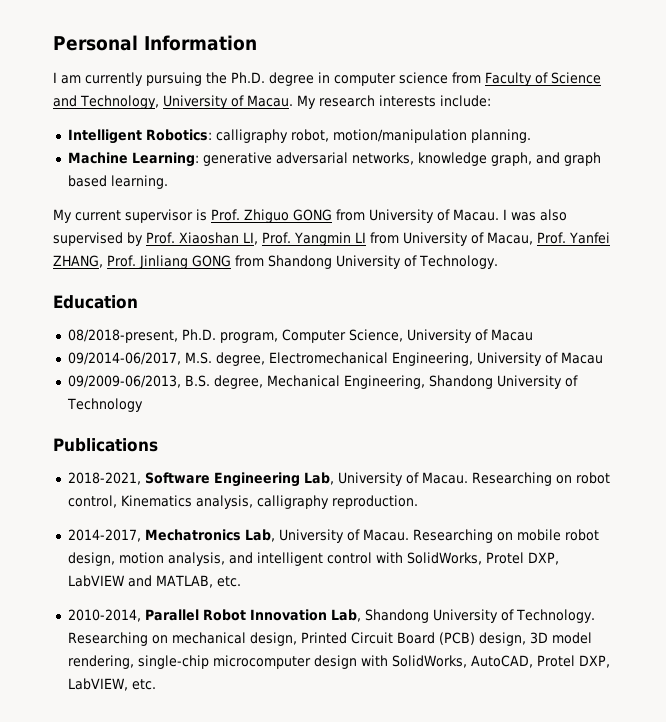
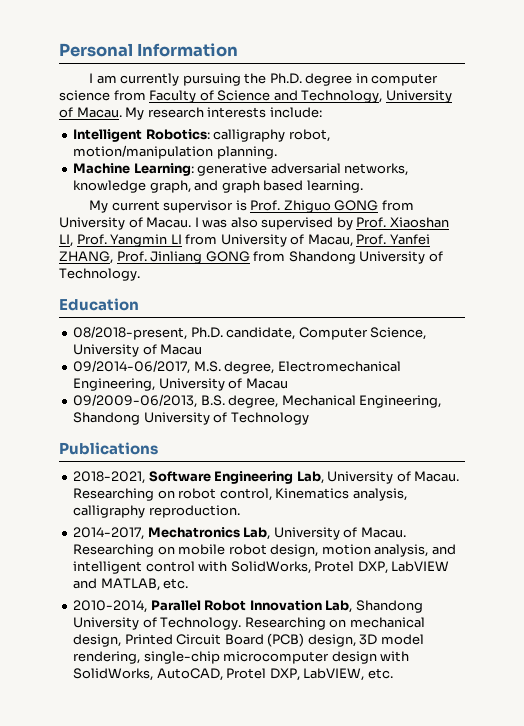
[219,332,278,343] program, -> [226,327,296,340] candidate,

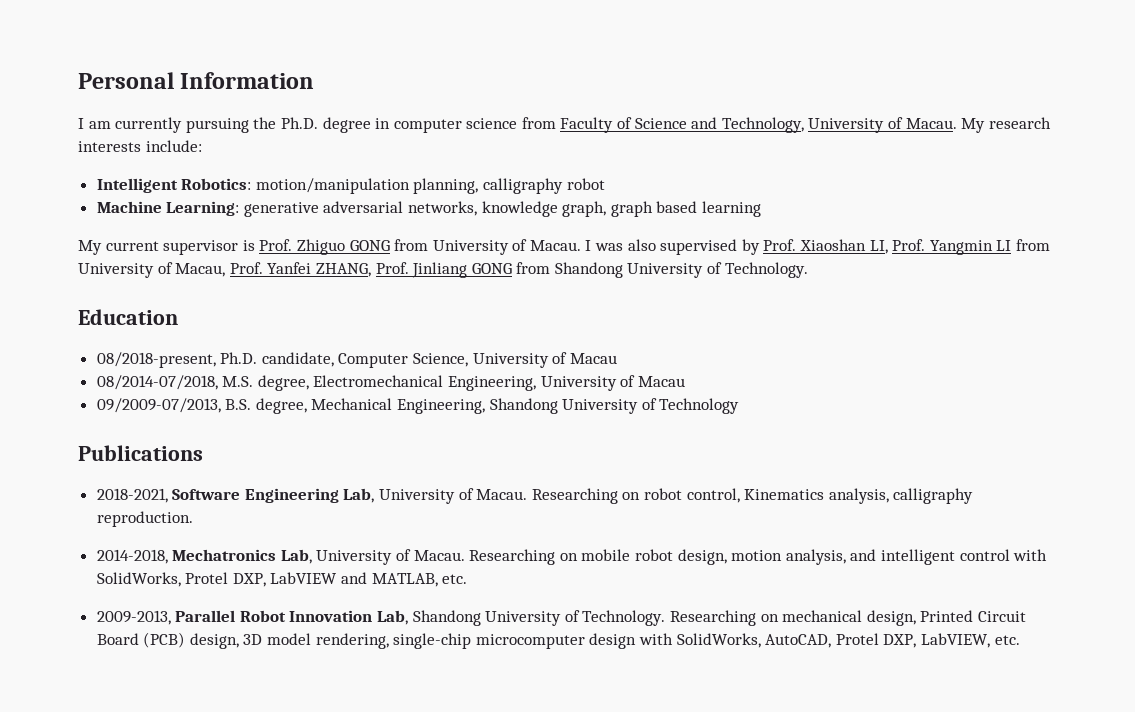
[213,129,330,142] [73,145,277,159] calligraphy robot, motion/manipulation planning. -> [255,178,605,194] motion/manipulation planning, calligraphy robot
[194,180,219,191] and -> (607, 209) none
[306,180,363,193] learning. -> [702,201,762,217] learning
[73,360,191,374] 09/2014-06/2017, -> [96,375,218,390] 08/2014-07/2018,
[73,394,198,408] 09/2009-06/2013, -> [96,398,221,413] 09/2009-07/2013,
[73,527,145,540] 2014-2017, -> [96,549,168,564] 2014-2018,
[73,600,148,613] 2010-2014, -> [96,610,171,625] 2009-2013,

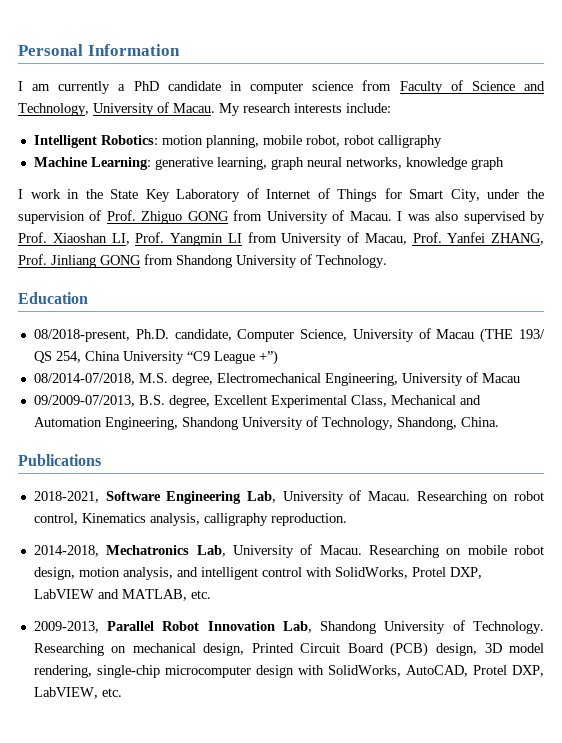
[185,117,371,133] pursuing the Ph.D. degree -> [118,81,221,91] a PhD candidate
[255,178,605,194] motion/manipulation planning, calligraphy robot -> [161,135,442,148] motion planning, mobile robot, robot calligraphy
[323,201,404,213] adversarial -> [216,157,342,170] learning, graph neural
[562,201,762,217] [78,240,255,255] graph, graph based learning // My current supervisor is -> [470,157,504,170] [18,188,545,202] [18,210,102,224] graph // I work in the State Key Laboratory of Internet of Things for Smart City, under the supervision of
(617, 358) none -> [480,328,546,343] [33,350,278,365] (THE 193/ QS 254, China University “C9 League +”)
[311,398,393,410] Mechanical -> [213,395,481,408] [33,417,102,427] Excellent Experimental Class, Mechanical and Automation
[659,398,740,414] Technology -> [321,417,499,430] Technology, Shandong, China.

